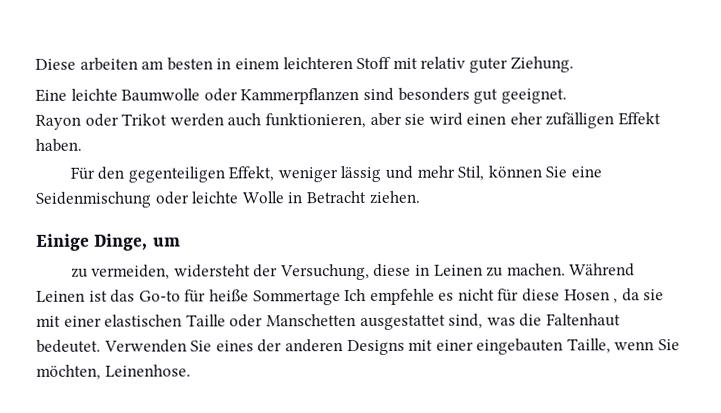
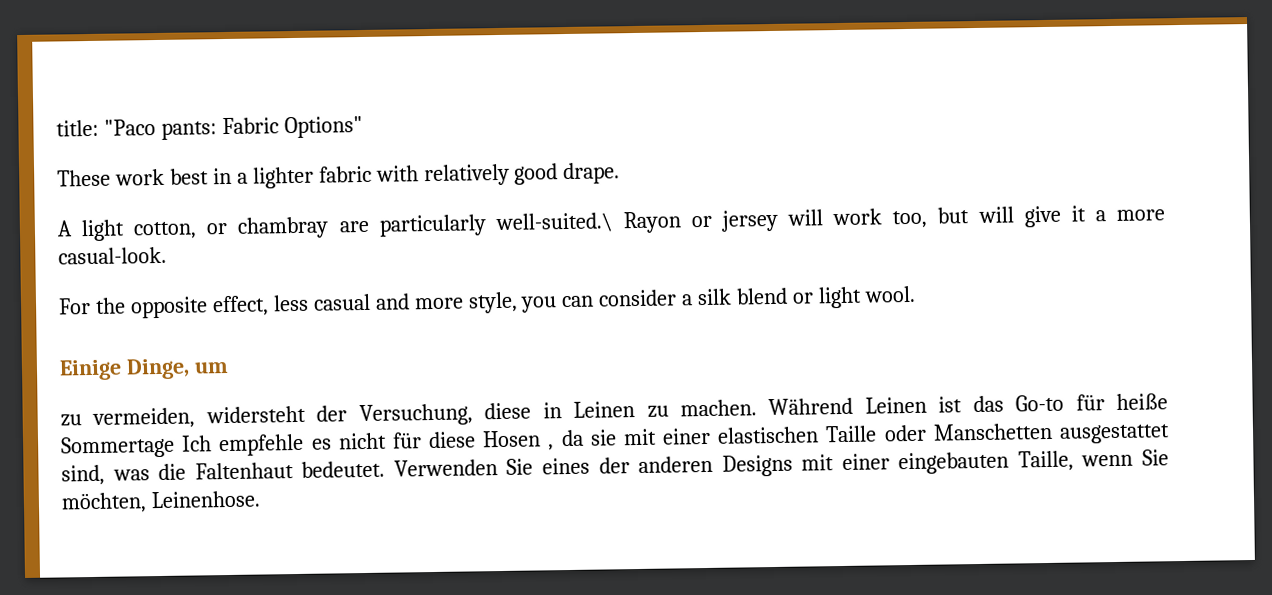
[35,56,575,73] [35,87,567,105] [35,112,662,130] [35,138,82,152] [69,165,602,183] [35,190,420,208] Diese arbeiten am besten in einem leichteren Stoff mit relativ guter Ziehung. // Eine leichte Baumwolle oder Kammerpflanzen sind besonders gut geeignet. // Rayon oder Trikot werden auch funktionieren, aber sie wird einen eher zufälligen Effekt haben. // Für den gegenteiligen Effekt, weniger lässig und mehr Stil, können Sie eine Seidenmischung oder leichte Wolle in Betracht ziehen. -> [56,115,363,140] [57,162,621,189] [57,205,1165,242] [58,246,167,265] [58,285,916,319] title: "Paco pants: Fabric Options" // These work best in a lighter fabric with relatively good drape. // A light cotton, or chambray are particularly well-suited.\ Rayon or jersey will work too, but will give it a more casual-look. // For the opposite effect, less casual and more style, you can consider a silk blend or light wool.

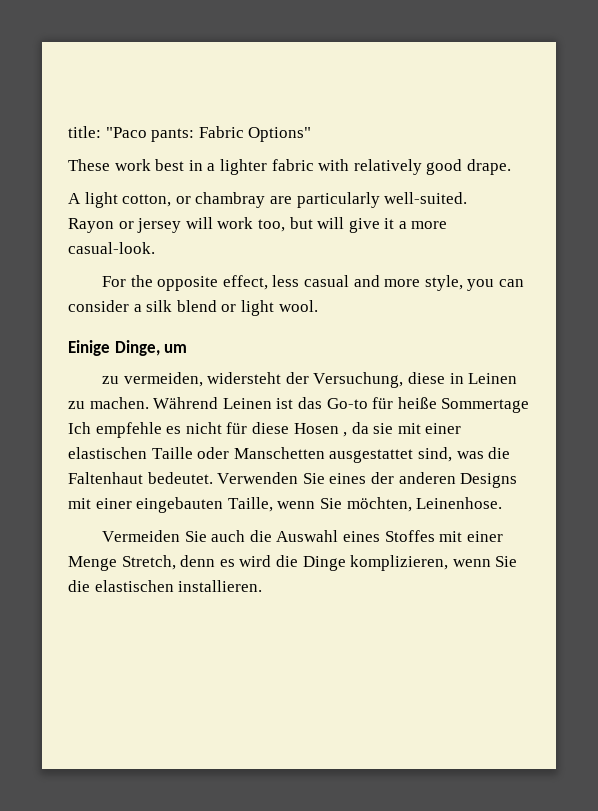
[494,212,614,234] well-suited.\ -> [384,192,468,204] well-suited. //
(261, 499) none -> [102,530,503,542] [68,555,518,571] [68,580,263,592] // Vermeiden Sie auch die Auswahl eines Stoffes mit einer Menge Stretch, denn es wird die Dinge komplizieren, wenn Sie die elastischen installieren.

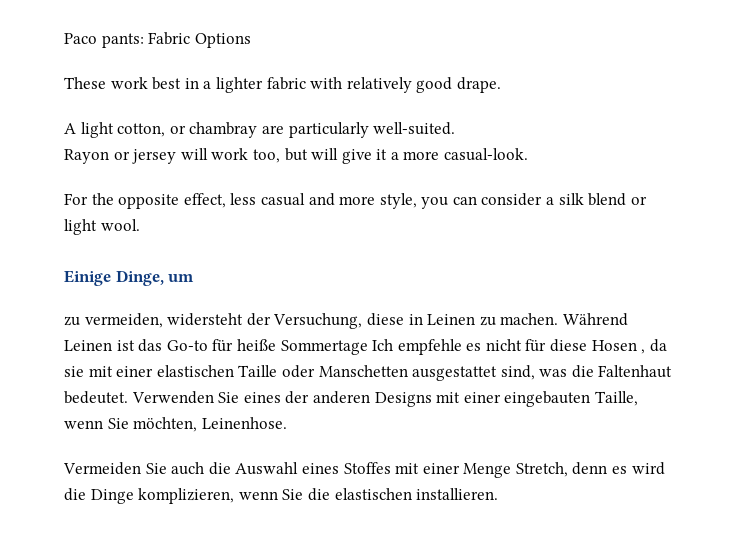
[68,126,147,138] title: "Paco -> [64,33,97,44] Paco
[248,127,312,142] Options" -> [194,33,251,48] Options

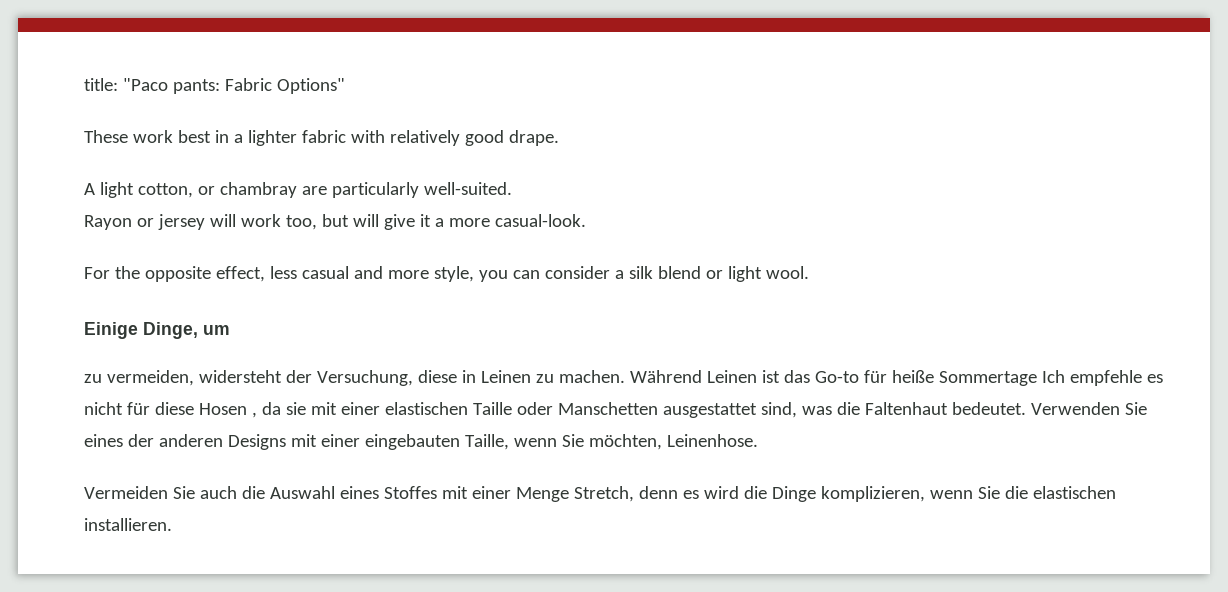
[64,33,97,44] Paco -> [84,78,168,91] title: "Paco
[194,33,251,48] Options -> [276,78,345,94] Options"

